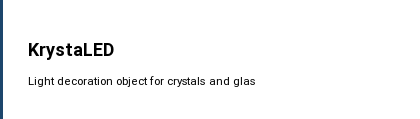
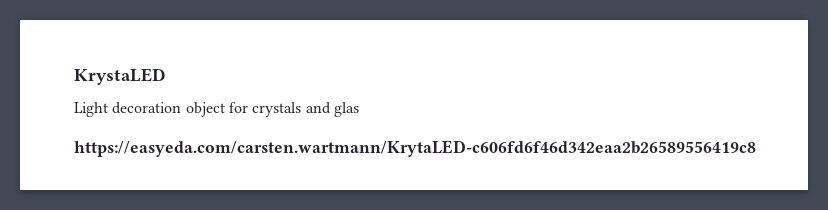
(255, 82) none -> [74,140,756,157] // https://easyeda.com/carsten.wartmann/KrytaLED-c606fd6f46d342eaa2b26589556419c8

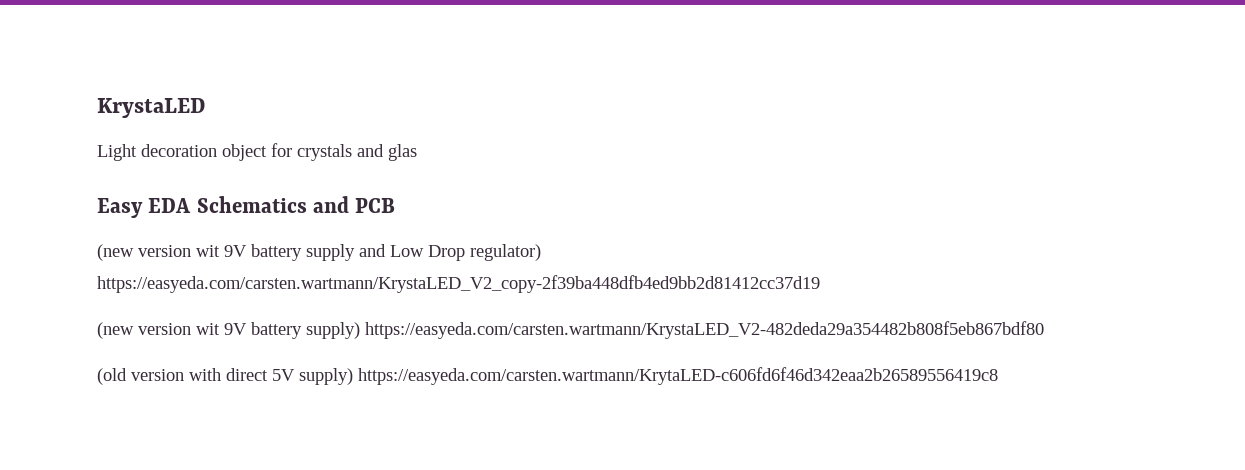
(359, 109) none -> [97,196,396,218] [97,244,541,261] [97,275,820,293] [97,321,1044,339] [97,368,353,385] Easy EDA Schematics and PCB // (new version wit 9V battery supply and Low Drop regulator) https://easyeda.com/carsten.wartmann/KrystaLED_V2_copy-2f39ba448dfb4ed9bb2d81412cc37d19 // (new version wit 9V battery supply) https://easyeda.com/carsten.wartmann/KrystaLED_V2-482deda29a354482b808f5eb867bdf80 // (old version with direct 5V supply)

